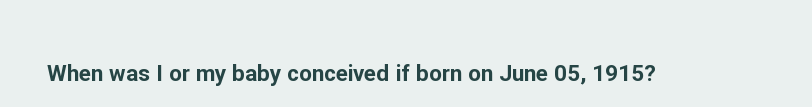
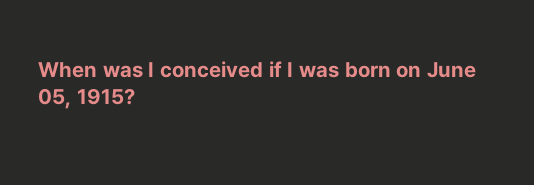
[169,64,410,86] or my baby conceived if -> [160,61,340,78] conceived if I was

